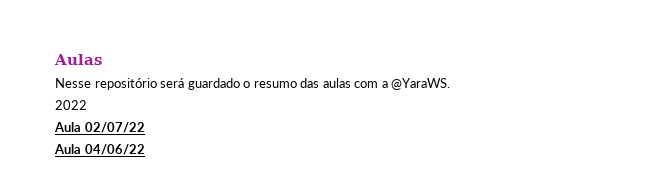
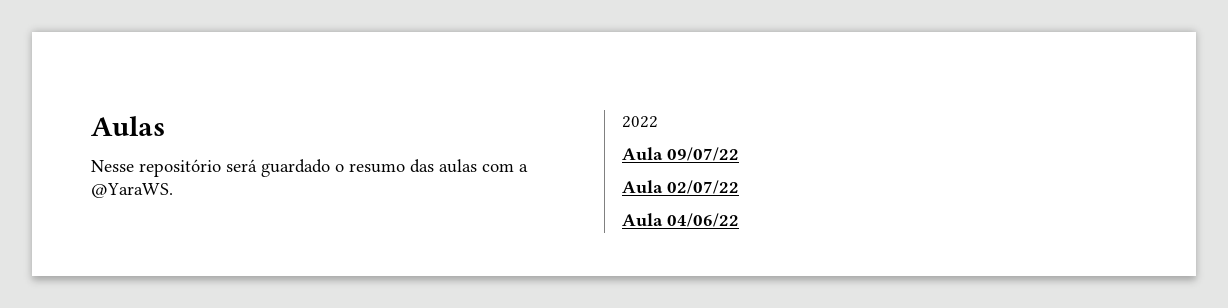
(87, 105) none -> [622,147,739,161] // Aula 09/07/22

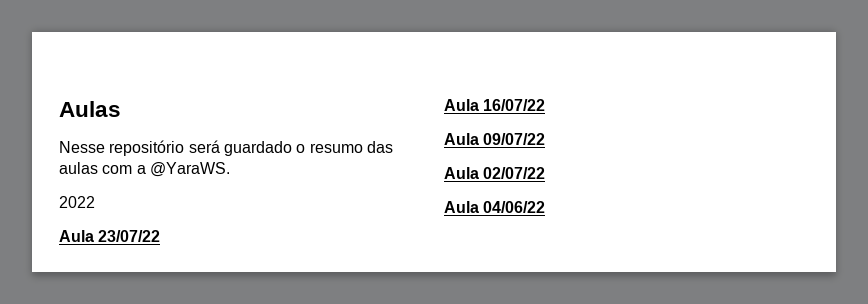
(658, 122) none -> [59,230,161,242] [444,99,546,111] // Aula 23/07/22 // Aula 16/07/22

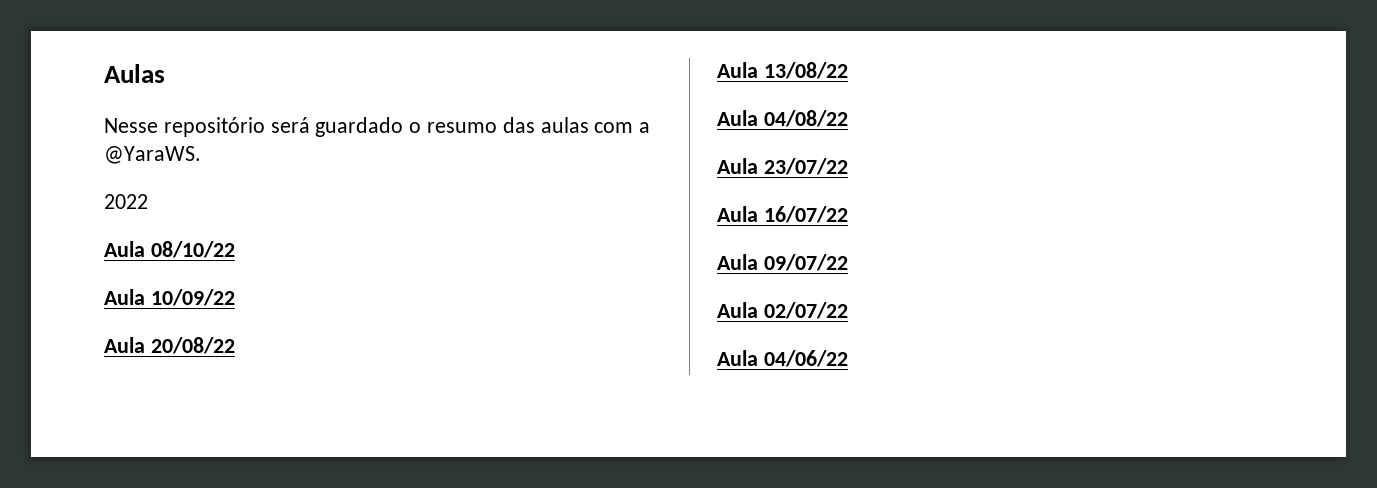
(95, 202) none -> [104,241,235,258] [104,289,235,306] [104,337,235,354] [717,62,848,79] [717,110,848,127] // Aula 08/10/22 // Aula 10/09/22 // Aula 20/08/22 // Aula 13/08/22 // Aula 04/08/22

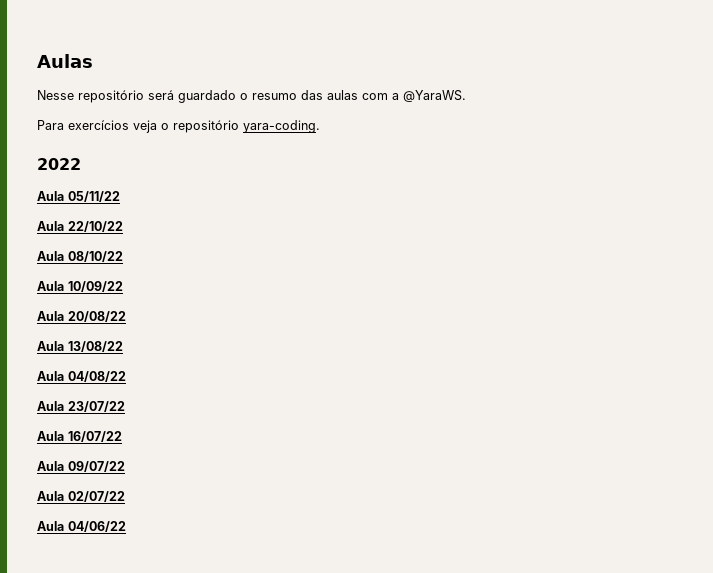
[104,194,148,209] 2022 -> [37,120,320,133] [37,158,81,170] [37,191,120,202] [37,221,123,232] Para exercícios veja o repositório yara-coding. // 2022 // Aula 05/11/22 // Aula 22/10/22

